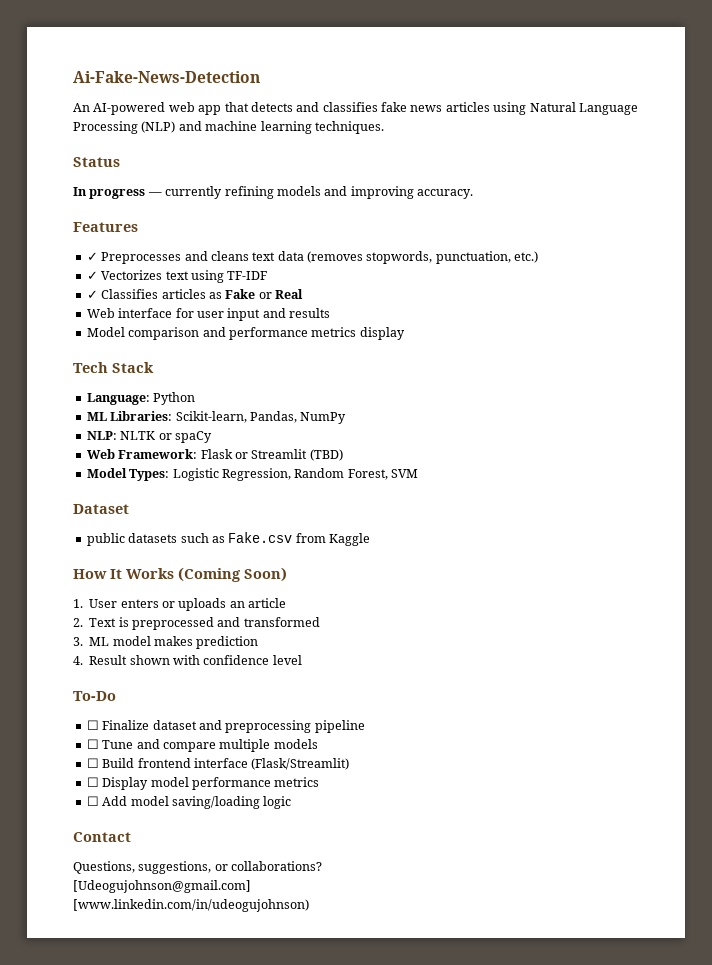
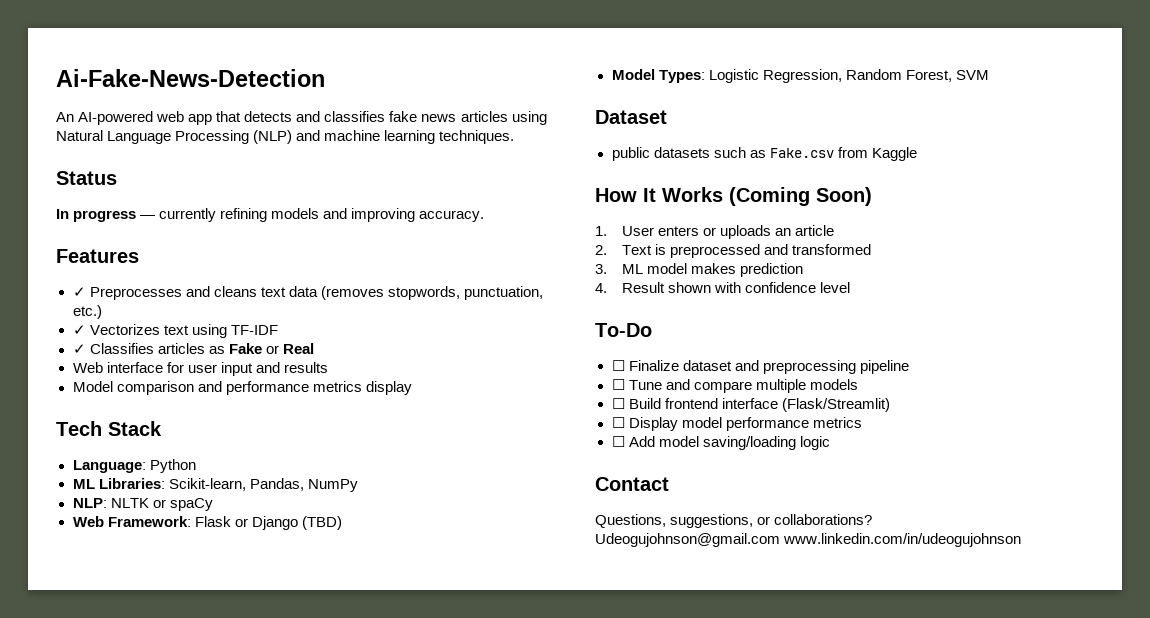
[251,449,308,459] Streamlit -> [251,516,298,530] Django
[73,880,251,893] [73,899,309,912] [Udeogujohnson@gmail.com] // [www.linkedin.com/in/udeogujohnson) -> [595,533,1022,547] Udeogujohnson@gmail.com www.linkedin.com/in/udeogujohnson

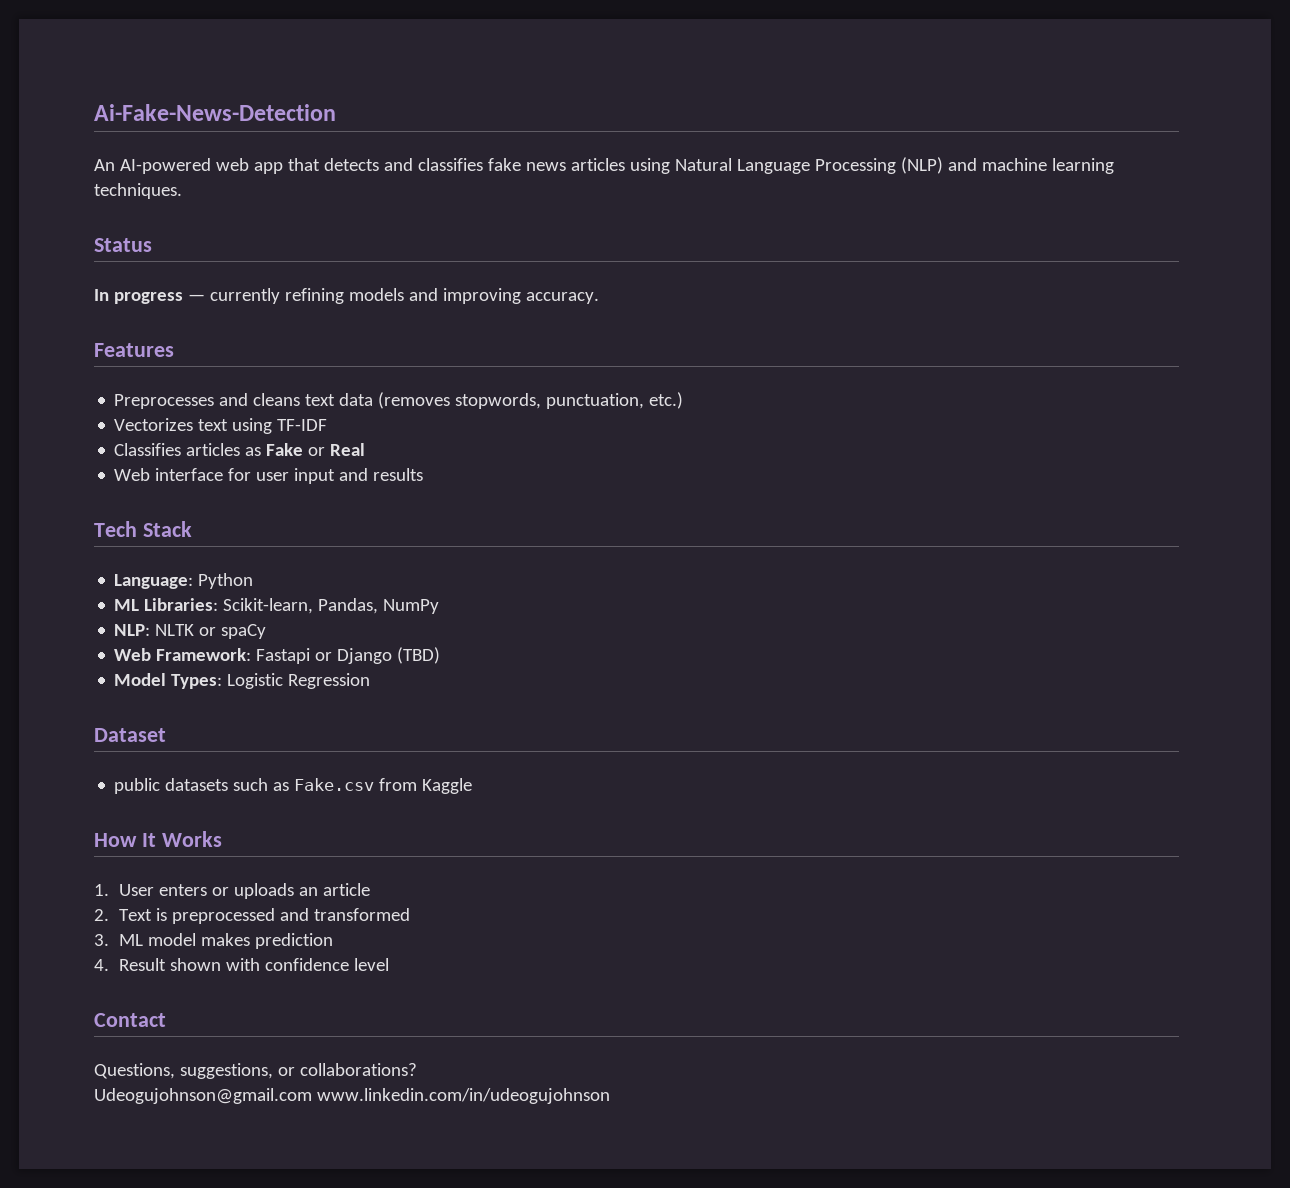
[72,287,86,297] ✓ -> (174, 350) none
[72,325,86,335] ✓ -> (684, 400) none
[72,344,86,354] ✓ -> (328, 425) none
[72,381,412,395] // Model comparison and performance metrics display -> (424, 474) none
[194,516,231,527] Flask -> [256,648,311,664] Fastapi
[762,69,989,83] Regression, Random Forest, SVM -> [288,673,371,689] Regression
[729,187,872,206] (Coming Soon) -> (222, 839) none
[595,323,652,337] [611,360,909,374] [611,379,858,393] [611,398,890,412] [611,417,862,431] [611,436,830,450] // To-Do // ☐ Finalize dataset and preprocessing pipeline // ☐ Tune and compare multiple models // ☐ Build frontend interface (Flask/Streamlit) // ☐ Display model performance metrics // ☐ Add model saving/loading logic -> (390, 964) none

